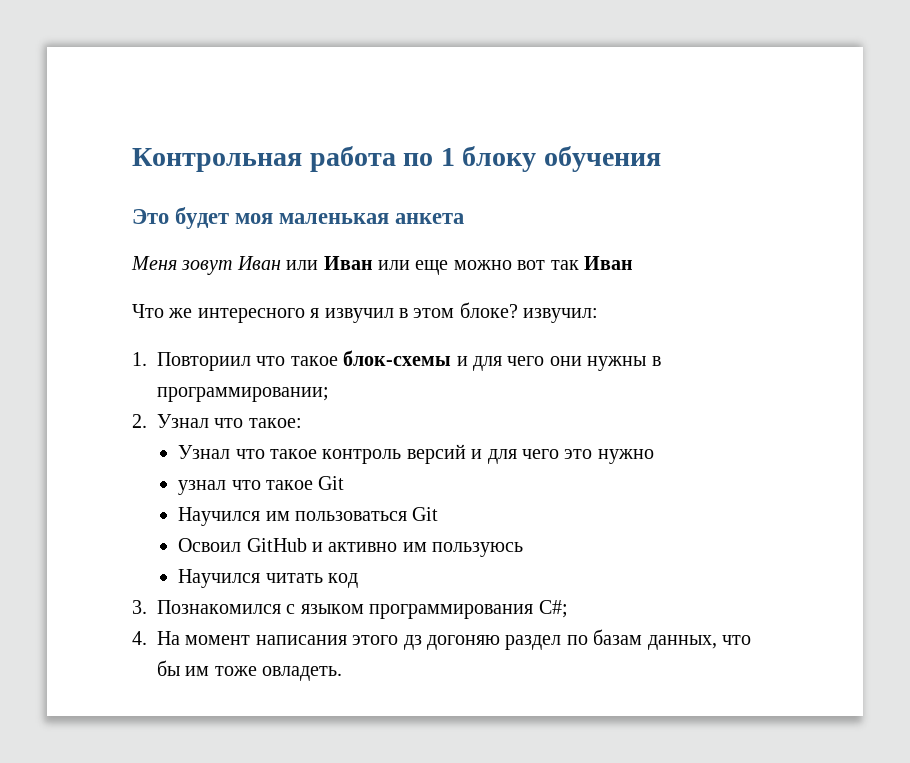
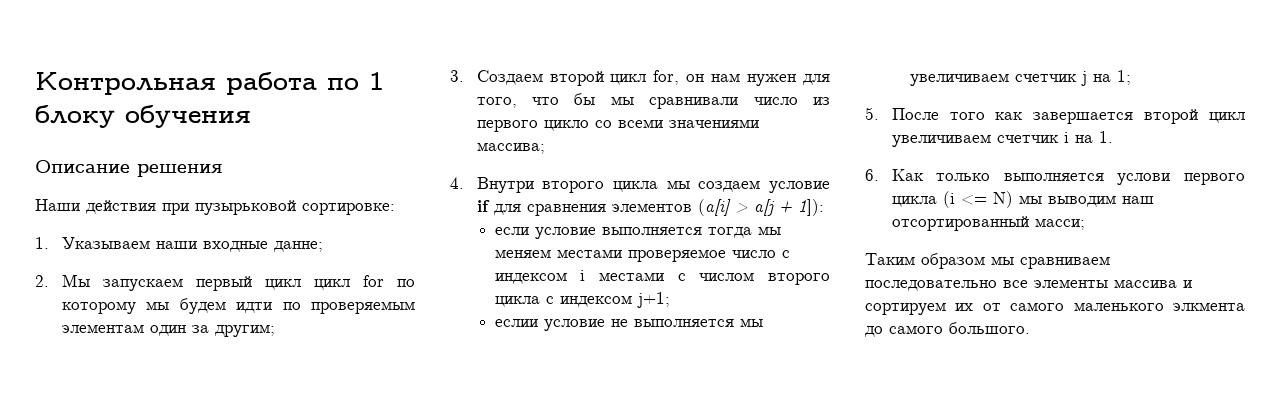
[132,207,465,229] [131,256,633,275] [132,302,599,323] [132,350,661,371] [157,387,329,402] [132,414,302,428] [178,444,654,464] [178,476,345,495] [178,507,439,526] [178,538,524,557] [178,569,359,588] [132,600,568,619] [132,629,751,650] [157,660,343,681] Это будет моя маленькая анкета // Меня зовут Иван или Иван или еще можно вот так Иван // Что же интересного я извучил в этом блоке? извучил: // 1. Повториил что такое блок-схемы и для чего они нужны в программировании; // 2. Узнал что такое: // Узнал что такое контроль версий и для чего это нужно // узнал что такое Git // Научился им пользоваться Git // Освоил GitHub и активно им пользуюсь // Научился читать код // 3. Познакомился с языком программирования C#; // 4. На момент написания этого дз догоняю раздел по базам данных, что бы им тоже овладеть. -> [35,160,223,177] [35,199,395,215] [35,237,323,252] [35,274,415,291] [61,298,416,314] [61,324,275,337] [450,70,830,86] [476,93,830,109] [476,119,759,132] [476,142,545,154] [450,177,830,193] [476,199,824,216] [494,226,781,239] [494,249,790,262] [494,270,830,285] [494,292,670,308] [494,318,763,331] [909,70,1131,86] [865,107,1245,124] [891,131,1113,147] [865,169,1245,185] [891,191,1154,208] [891,216,1085,231] [865,253,1110,269] [865,279,1192,291] [865,302,1245,315] [865,322,1030,337] Описание решения // Наши действия при пузырьковой сортировке: // 1. Указываем наши входные данне; // 2. Мы запускаем первый цикл цикл for по которому мы будем идти по проверяемым элементам один за другим; // 3. Создаем второй цикл for, он нам нужен для того, что бы мы сравнивали число из первого цикло со всеми значениями массива; // 4. Внутри второго цикла мы создаем условие if для сравнения элементов (a[i] > a[j + 1]): // если условие выполняется тогда мы меняем местами проверяемое число с индексом i местами с числом второго цикла с индексом j+1; // еслии условие не выполняется мы увеличиваем счетчик j на 1; // 5. После того как завершается второй цикл увеличиваем счетчик i на 1. // 6. Как только выполняется услови первого цикла (i <= N) мы выводим наш отсортированный масси; // Таким образом мы сравниваем последовательно все элементы массива и сортируем их от самого маленького элкмента до самого большого.

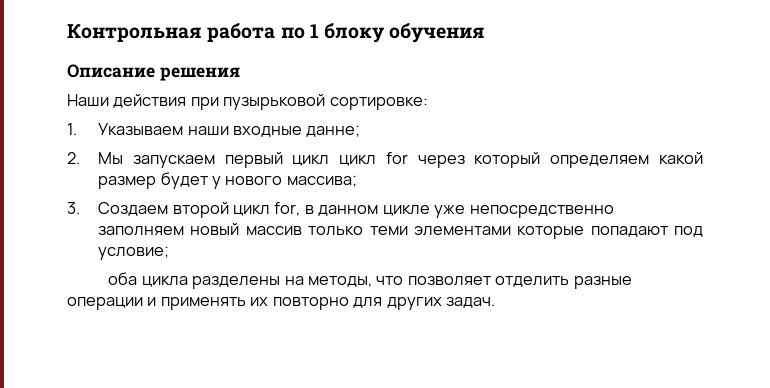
[397,279,415,287] [61,298,416,314] [61,324,275,337] по которому мы будем идти по проверяемым элементам один за другим; -> [417,152,703,168] [98,172,357,189] через который определяем какой размер будет у нового массива;
[686,73,830,86] [476,93,830,109] [476,119,759,132] [476,142,545,154] [450,177,830,193] [476,199,824,216] [494,226,781,239] [494,249,790,262] [494,270,830,285] [494,292,670,308] [494,318,763,331] [909,70,1131,86] [865,107,1245,124] [891,131,1113,147] [865,169,1245,185] [891,191,1154,208] [891,216,1085,231] [865,253,1110,269] [865,279,1192,291] [865,302,1245,315] [865,322,1030,337] он нам нужен для того, что бы мы сравнивали число из первого цикло со всеми значениями массива; // 4. Внутри второго цикла мы создаем условие if для сравнения элементов (a[i] > a[j + 1]): // если условие выполняется тогда мы меняем местами проверяемое число с индексом i местами с числом второго цикла с индексом j+1; // еслии условие не выполняется мы увеличиваем счетчик j на 1; // 5. После того как завершается второй цикл увеличиваем счетчик i на 1. // 6. Как только выполняется услови первого цикла (i <= N) мы выводим наш отсортированный масси; // Таким образом мы сравниваем последовательно все элементы массива и сортируем их от самого маленького элкмента до самого большого. -> [304,205,614,218] [98,223,703,239] [98,246,170,260] [108,272,632,289] [67,297,496,310] в данном цикле уже непосредственно заполняем новый массив только теми элементами которые попадают под условие; // оба цикла разделены на методы, что позволяет отделить разные операции и применять их повторно для других задач.

